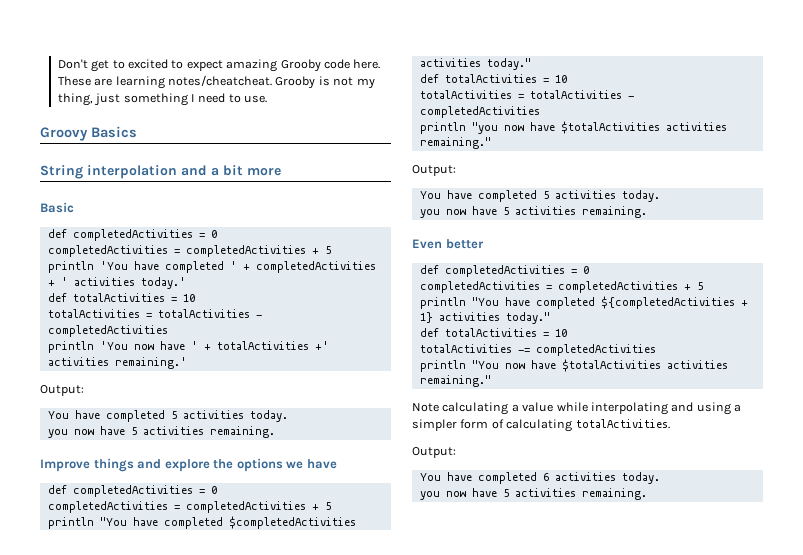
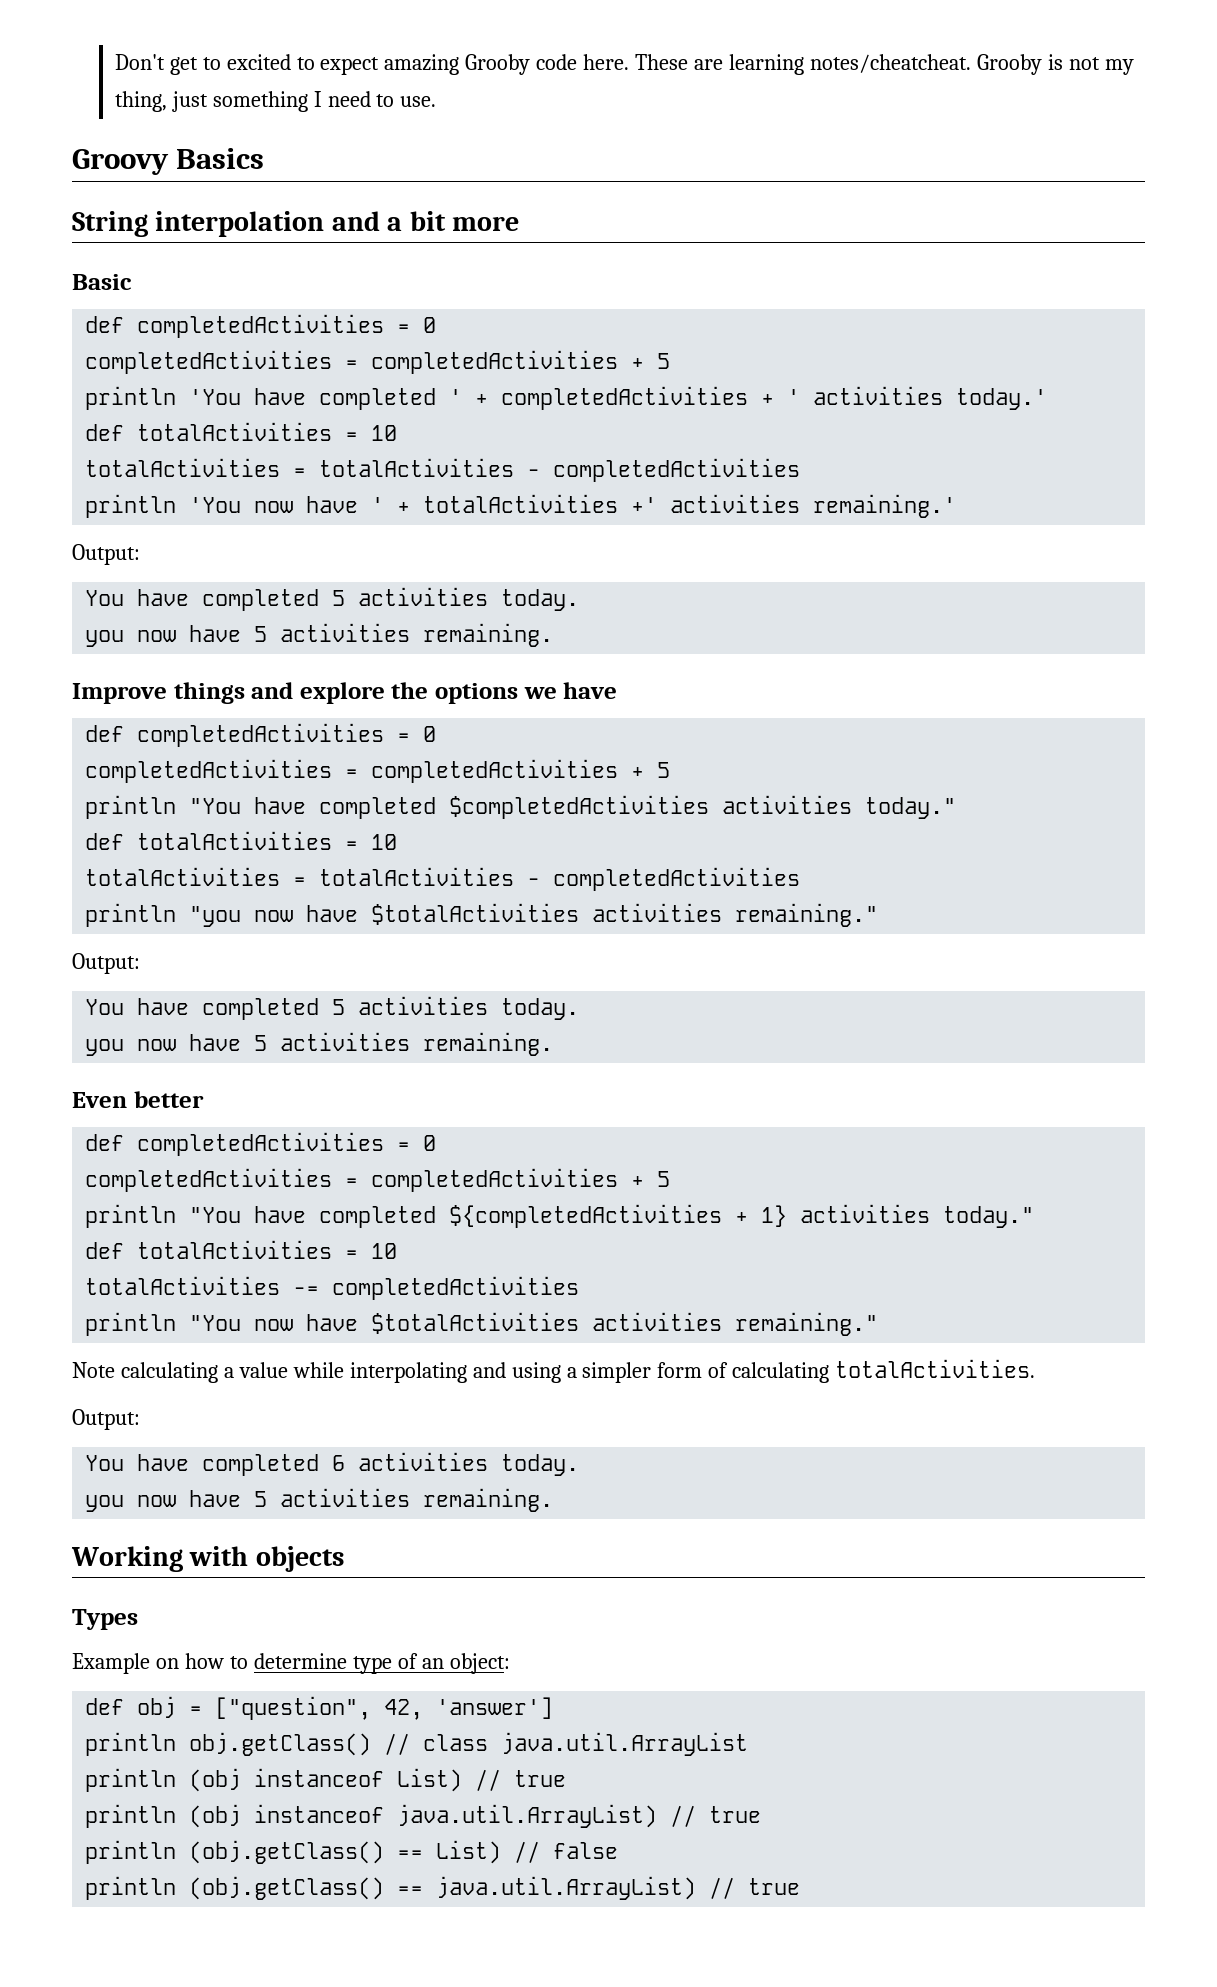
(647, 494) none -> [71,1546,344,1572] [72,1609,138,1630] [72,1653,510,1674] [85,1696,554,1720] [85,1732,749,1756] [85,1768,567,1792] [85,1804,762,1828] [85,1840,619,1864] [85,1876,801,1900] // Working with objects // Types // Example on how to determine type of an object: // def obj = ["question", 42, 'answer'] // println obj.getClass() // class java.util.ArrayList // println (obj instanceof List) // true // println (obj instanceof java.util.ArrayList) // true // println (obj.getClass() == List) // false // println (obj.getClass() == java.util.ArrayList) // true

